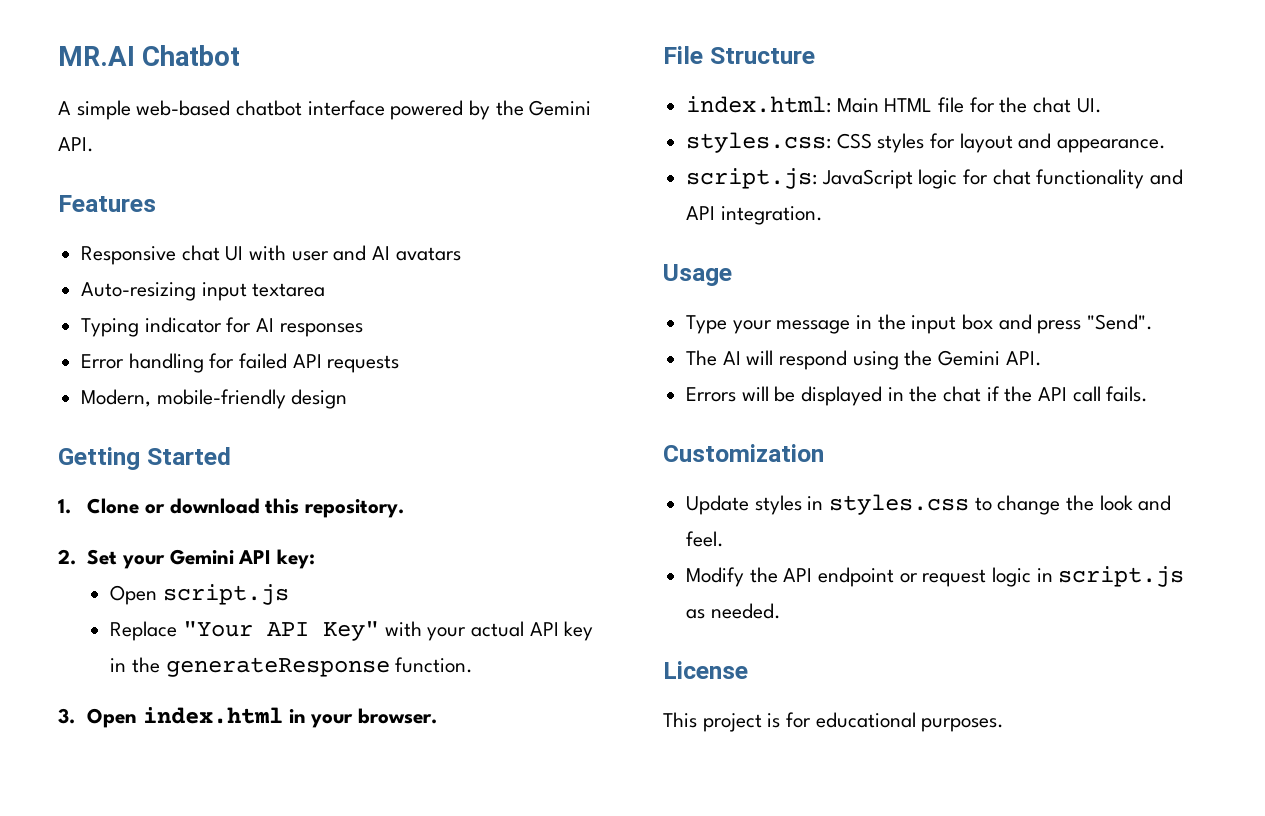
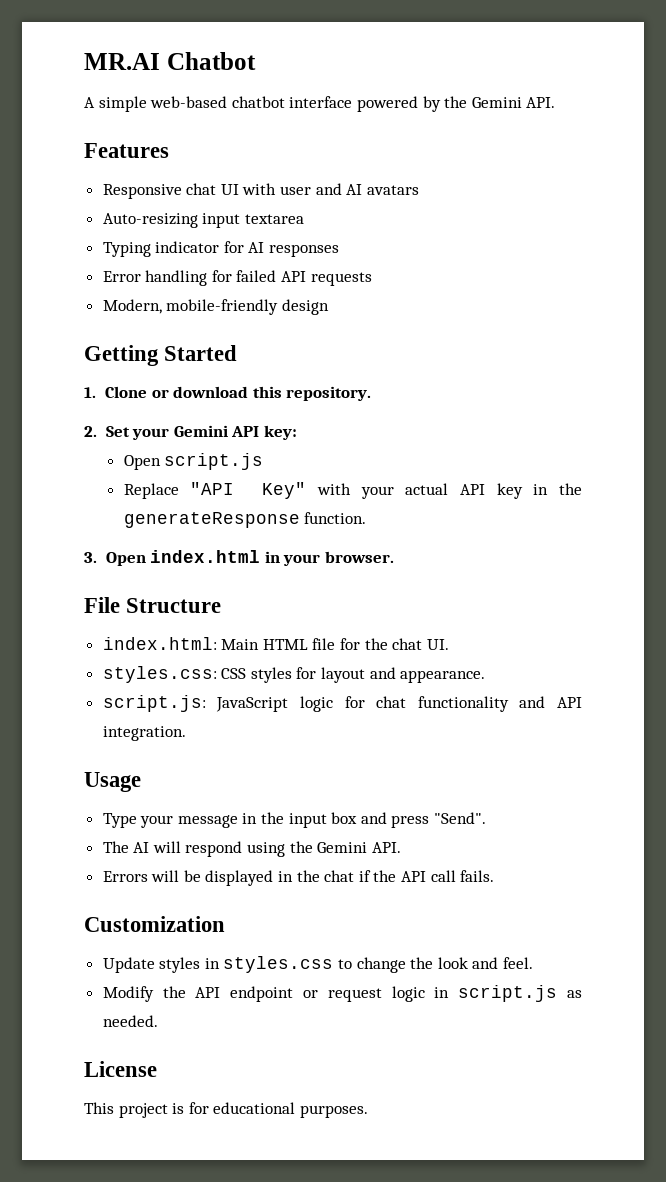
[182,621,309,637] "Your API -> [190,482,235,495] "API

